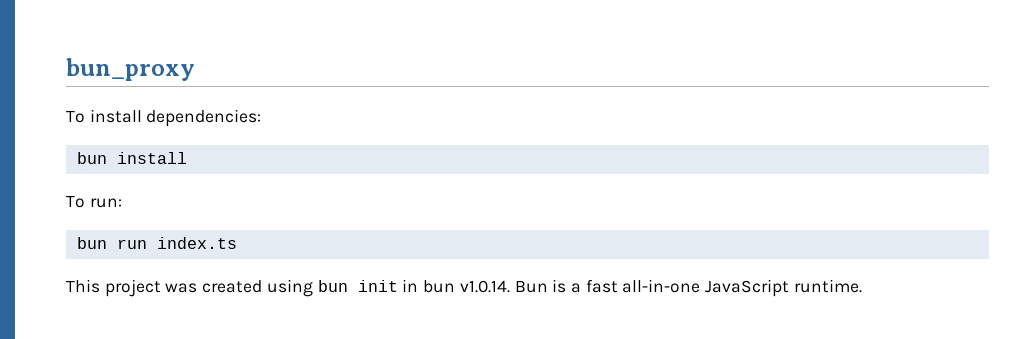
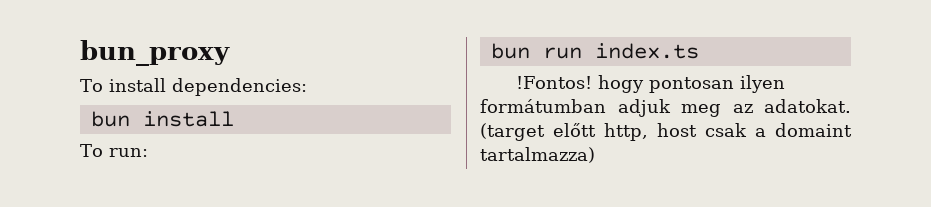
[66,279,862,297] This project was created using bun init in bun v1.0.14. Bun is a fast all-in-one JavaScript runtime. -> [516,75,786,93] [480,99,851,117] [480,123,852,141] [480,147,595,163] !Fontos! hogy pontosan ilyen formátumban adjuk meg az adatokat. (target előtt http, host csak a domaint tartalmazza)

